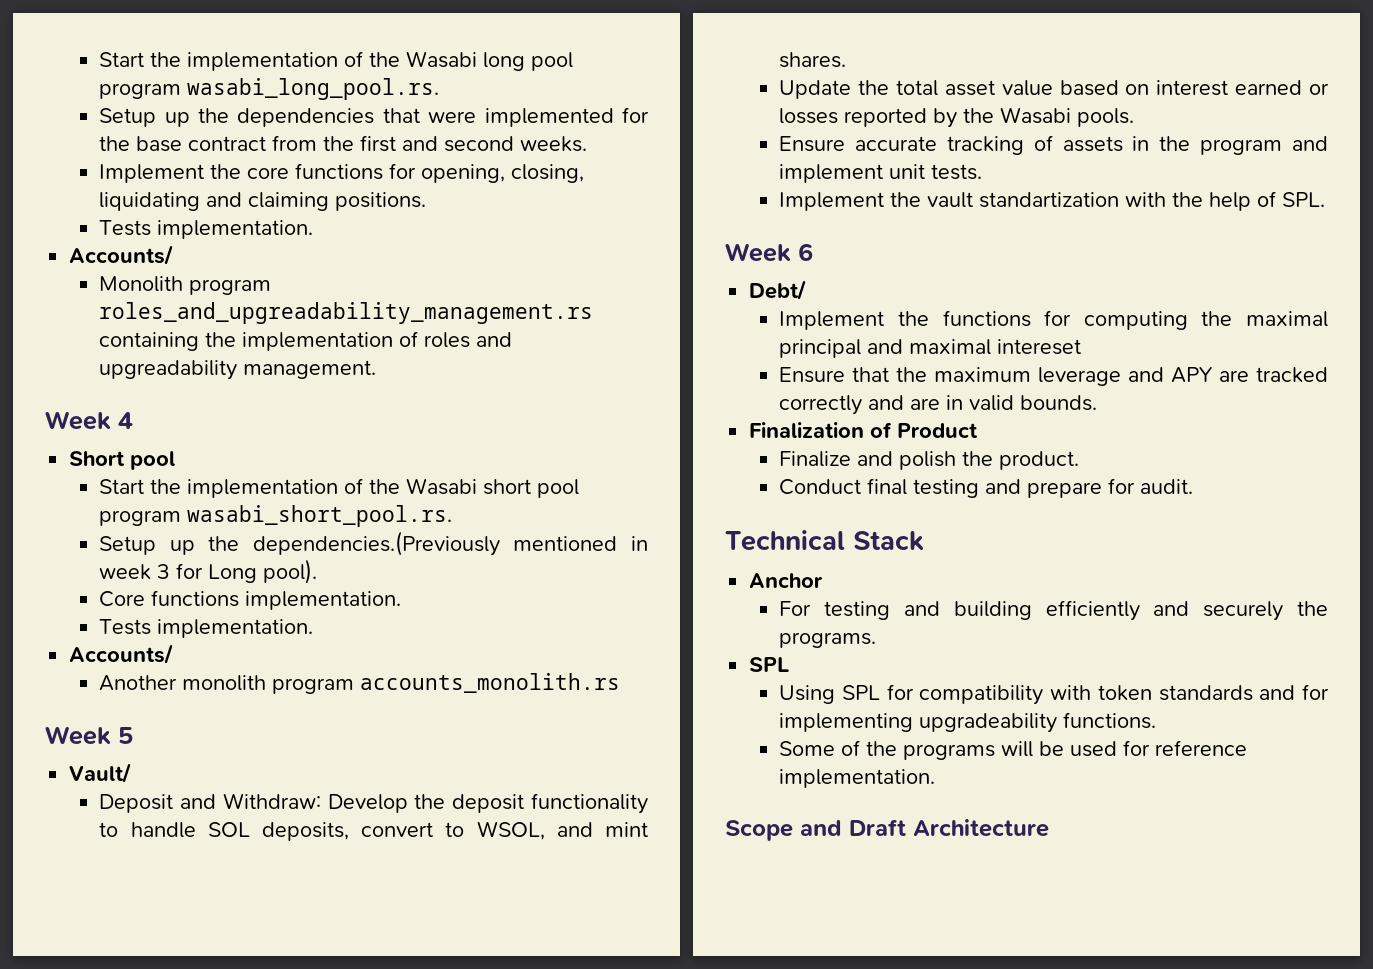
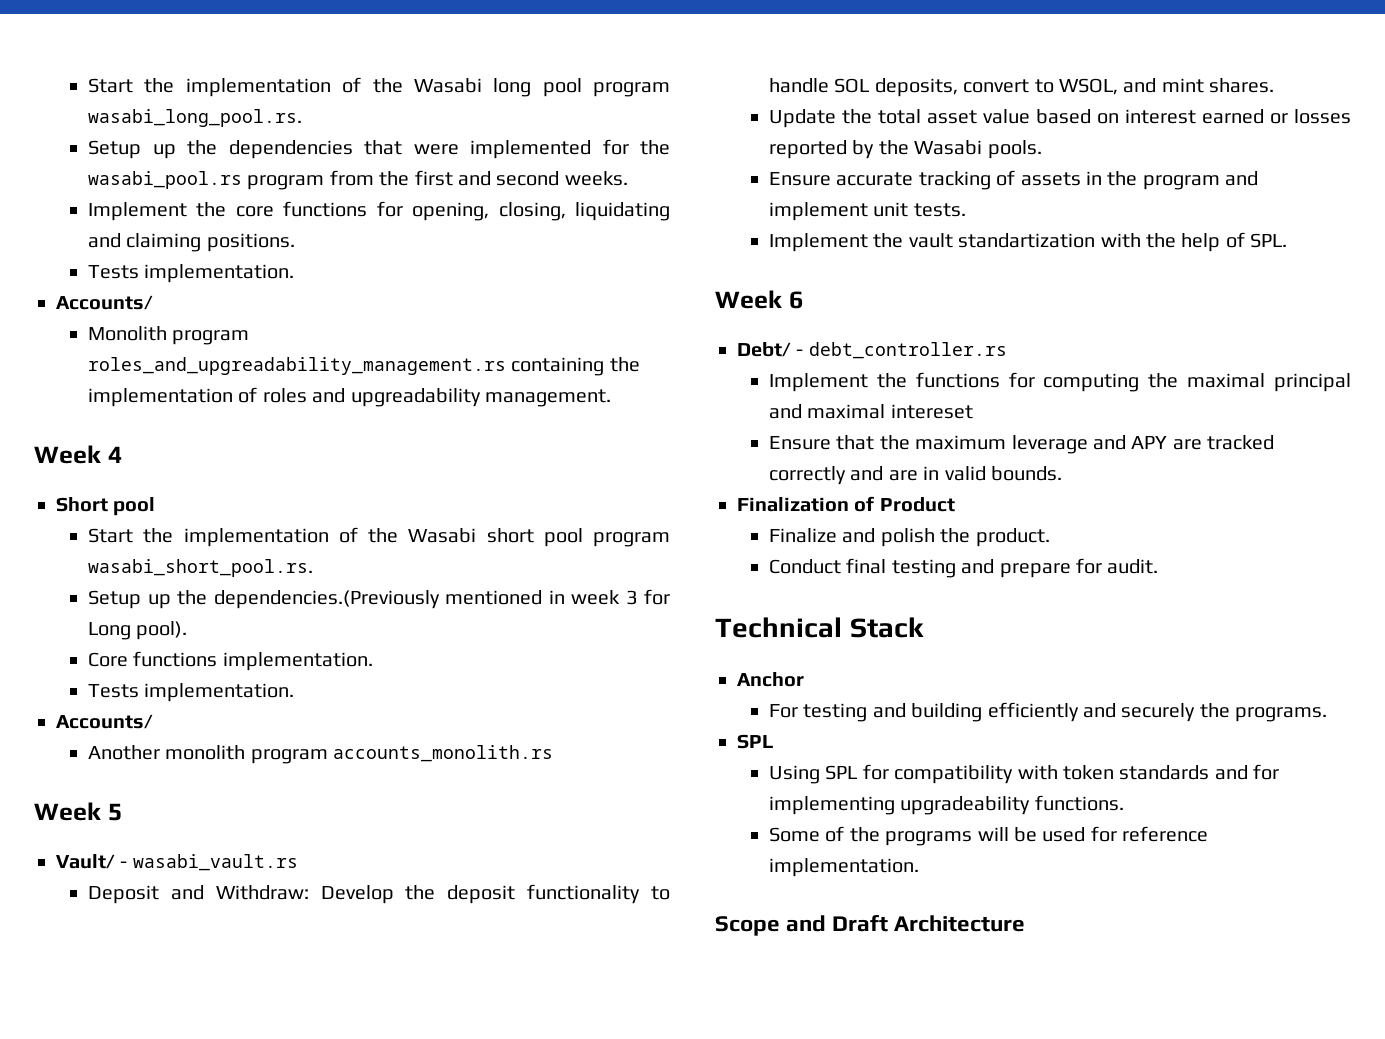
[136,136,267,152] base contract -> [88,171,325,190] wasabi_pool.rs program
(132, 773) none -> [120,854,298,871] - wasabi_vault.rs
(807, 290) none -> [796,342,1007,359] - debt_controller.rs

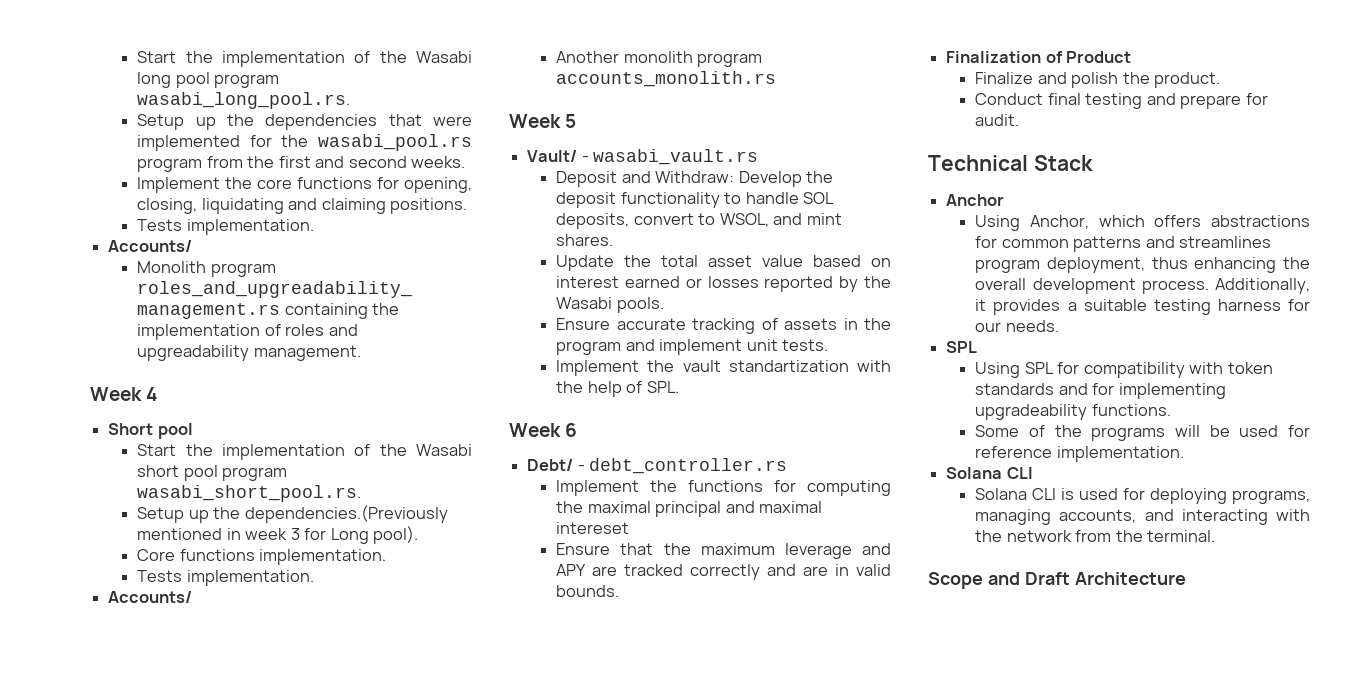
[769,702,1328,722] For testing and building efficiently and securely the programs. -> [975,215,1310,231] [975,236,1272,252] [975,257,1310,273] [975,278,1310,294] [975,299,1310,315] [975,320,1059,332] Using Anchor, which offers abstractions for common patterns and streamlines program deployment, thus enhancing the overall development process. Additionally, it provides a suitable testing harness for our needs.
(920, 867) none -> [946,467,1033,479] [975,488,1310,504] [975,509,1310,525] [975,530,1216,542] // Solana CLI // Solana CLI is used for deploying programs, managing accounts, and interacting with the network from the terminal.

